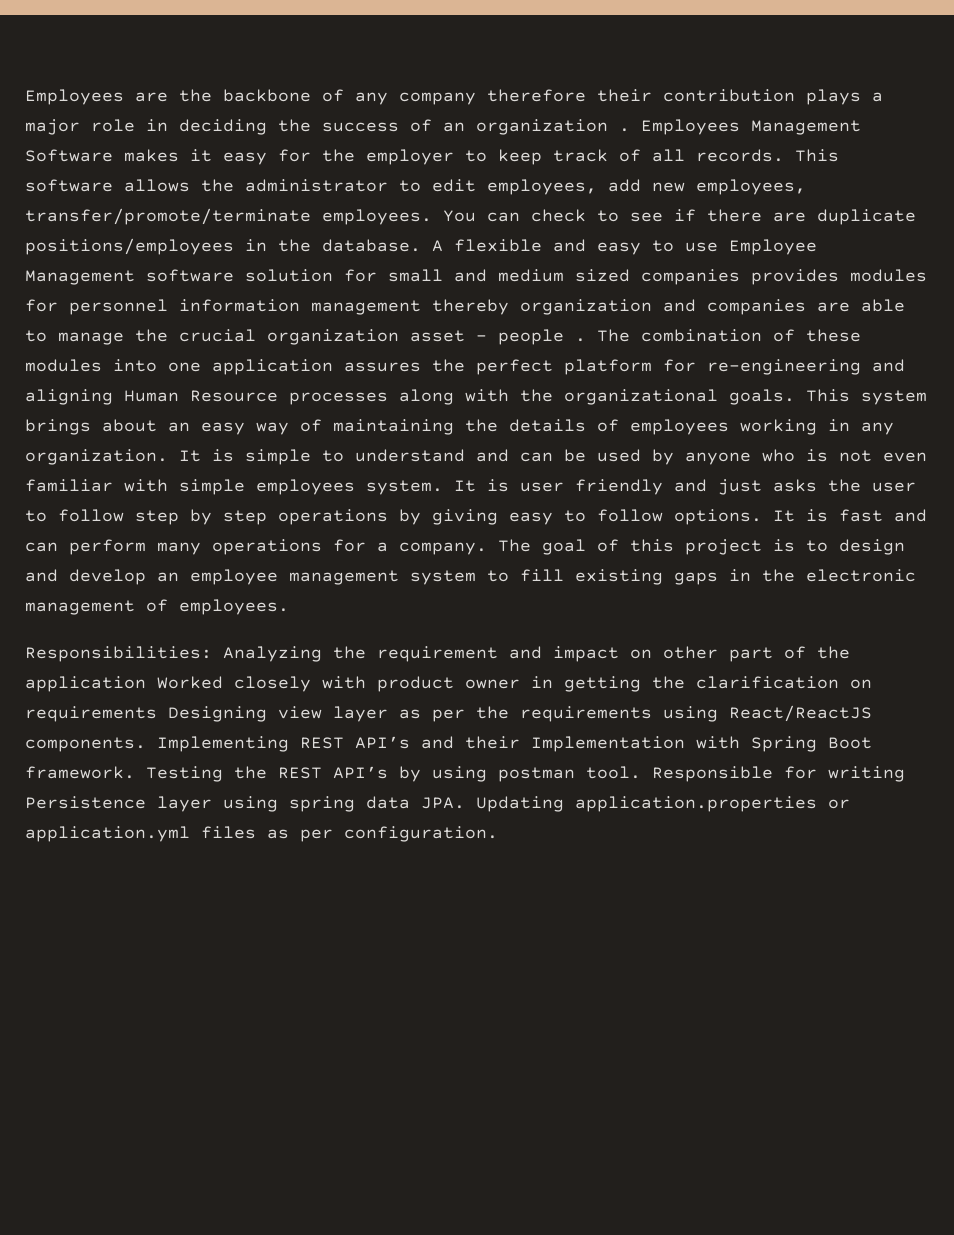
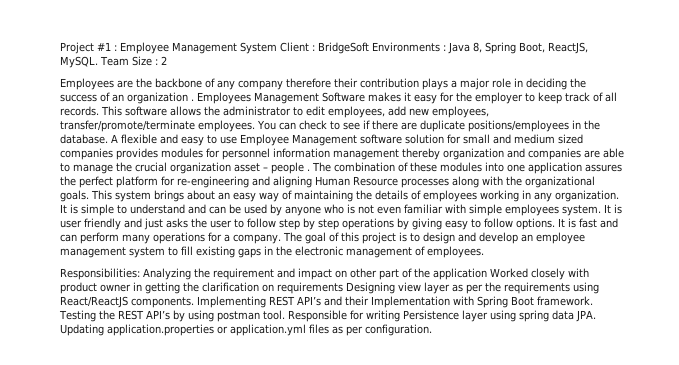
(25, 97) none -> [60,42,588,54] [60,56,167,68] Project #1 : Employee Management System Client : BridgeSoft Environments : Java 8, Spring Boot, ReactJS, MySQL. Team Size : 2 //

